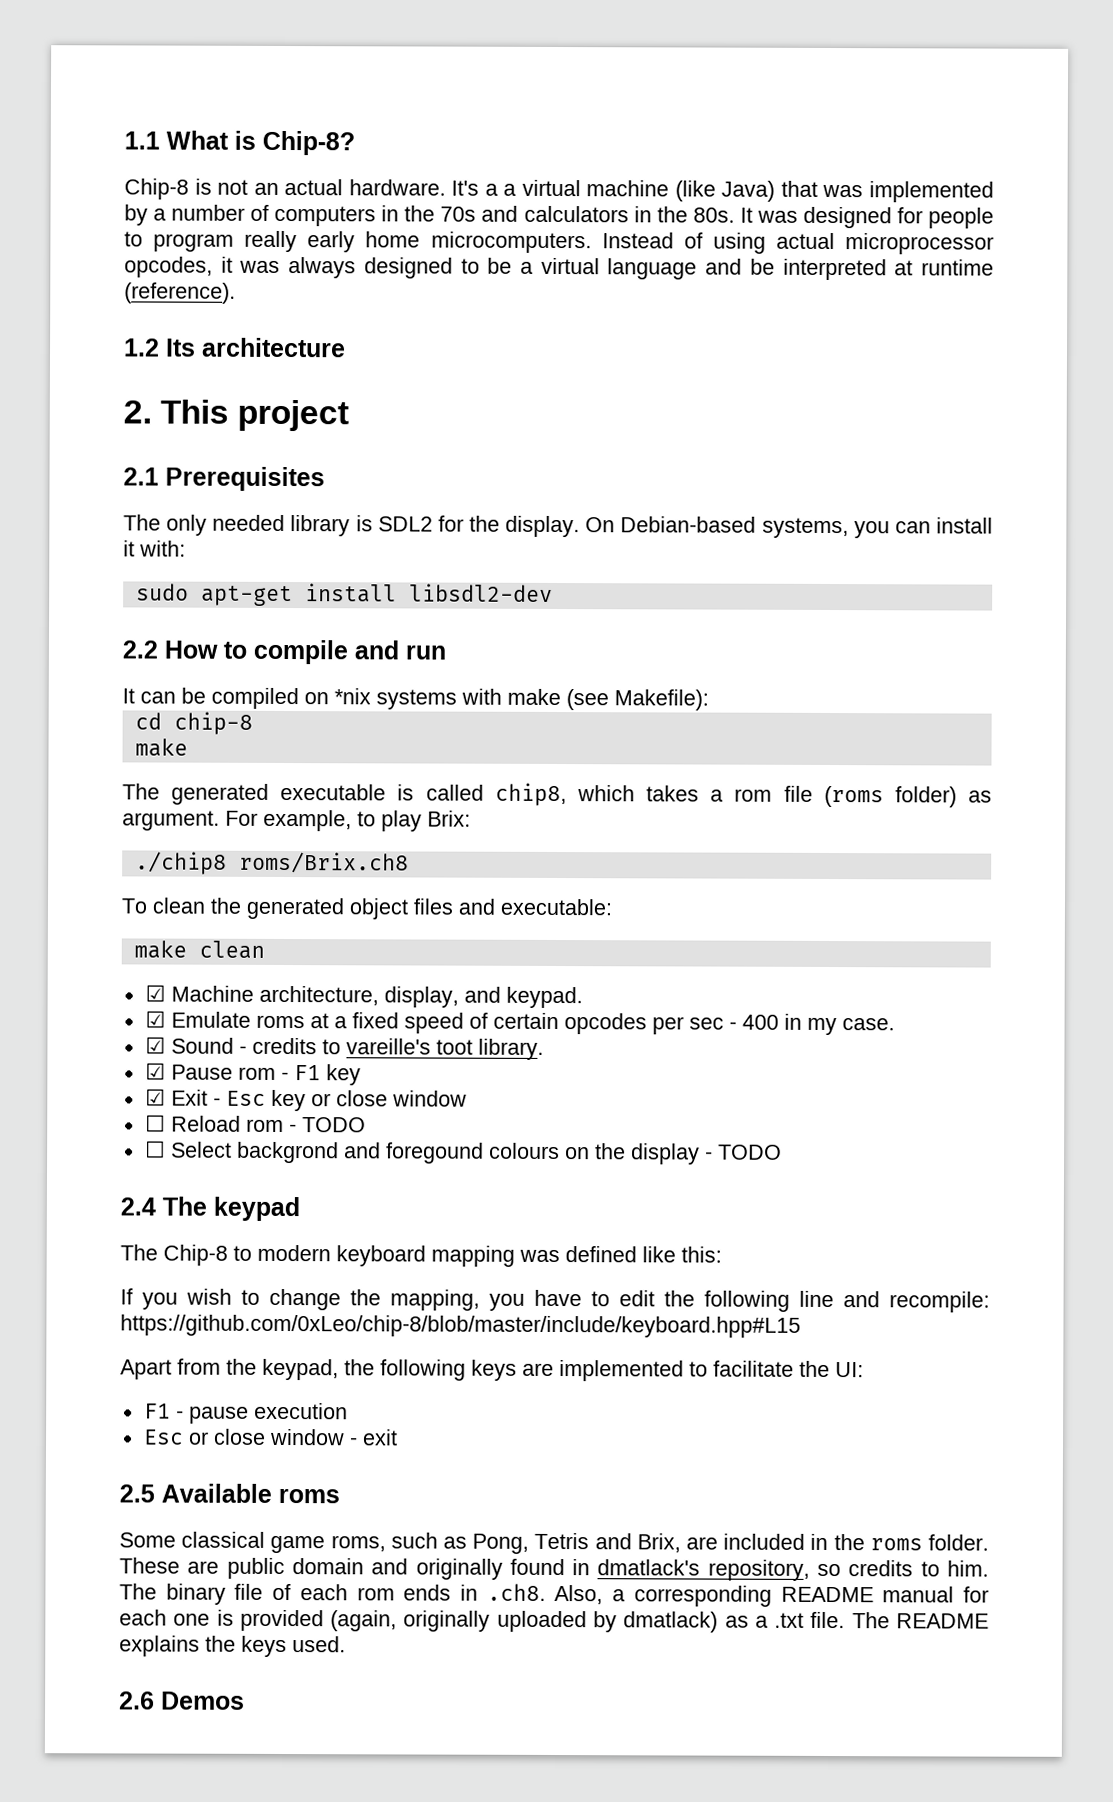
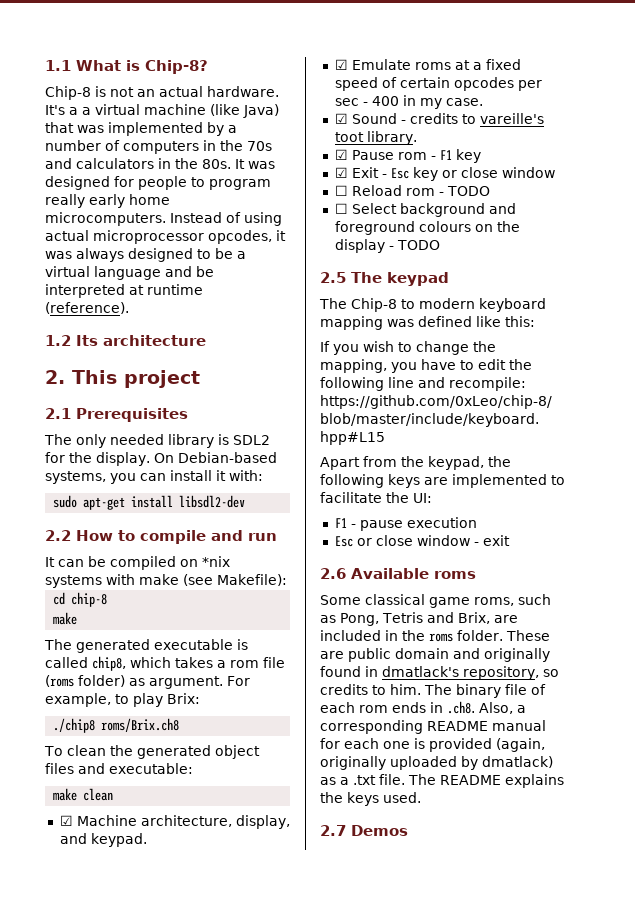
[236,1141,484,1164] backgrond and foregound -> [399,203,516,217] [334,221,415,235] background and foreground
[120,1197,156,1216] 2.4 -> [320,272,346,283] 2.5
[119,1484,155,1503] 2.5 -> [320,568,346,579] 2.6
[119,1691,155,1710] 2.6 -> [320,825,346,836] 2.7

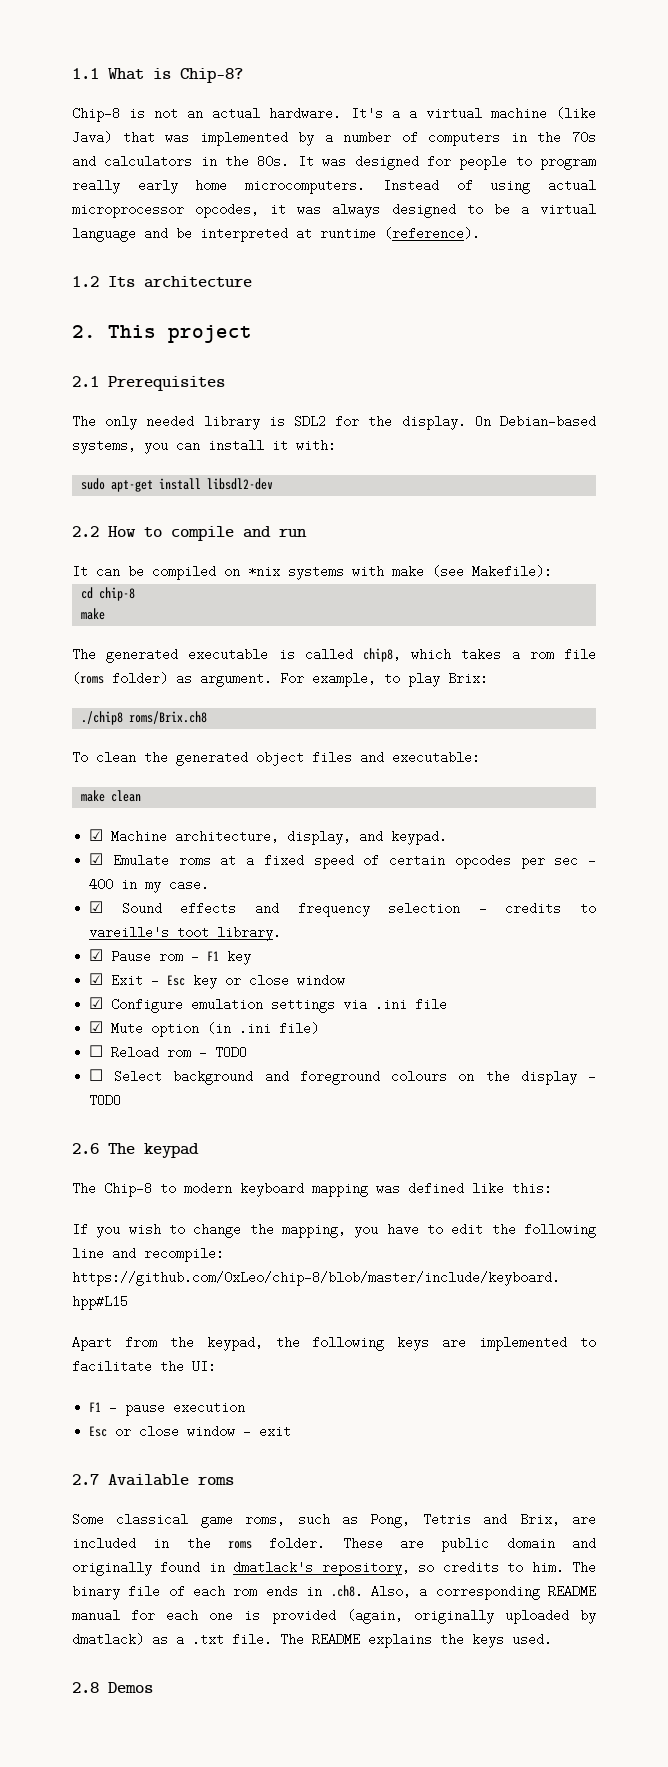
(397, 118) none -> [180,902,461,917] effects and frequency selection
(555, 172) none -> [89,997,448,1013] [89,1021,320,1037] // ☑ Configure emulation settings via .ini file // ☑ Mute option (in .ini file)
[320,272,346,283] 2.5 -> [72,1143,99,1154] 2.6
[320,568,346,579] 2.6 -> [72,1474,99,1485] 2.7
[320,825,346,836] 2.7 -> [72,1682,99,1693] 2.8

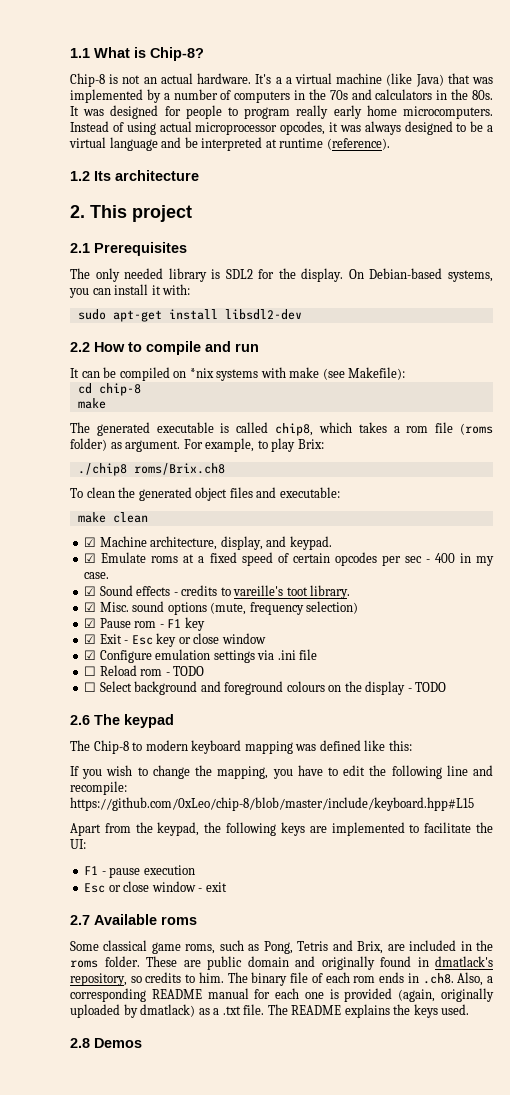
[254,902,461,917] and frequency selection -> (171, 591) none
(282, 933) none -> [84,601,359,615] // ☑ Misc. sound options (mute, frequency selection)
[89,1021,320,1037] // ☑ Mute option (in .ini file) -> (318, 654) none

